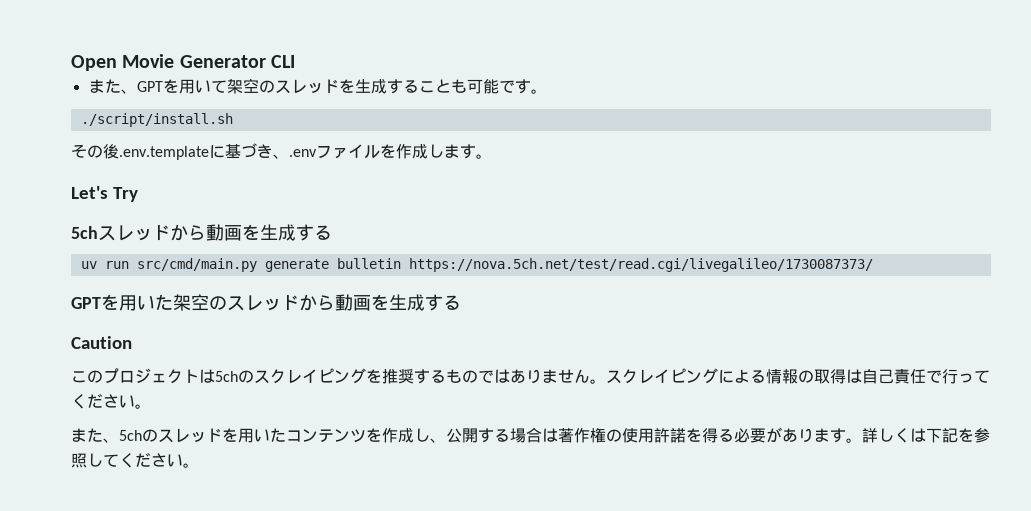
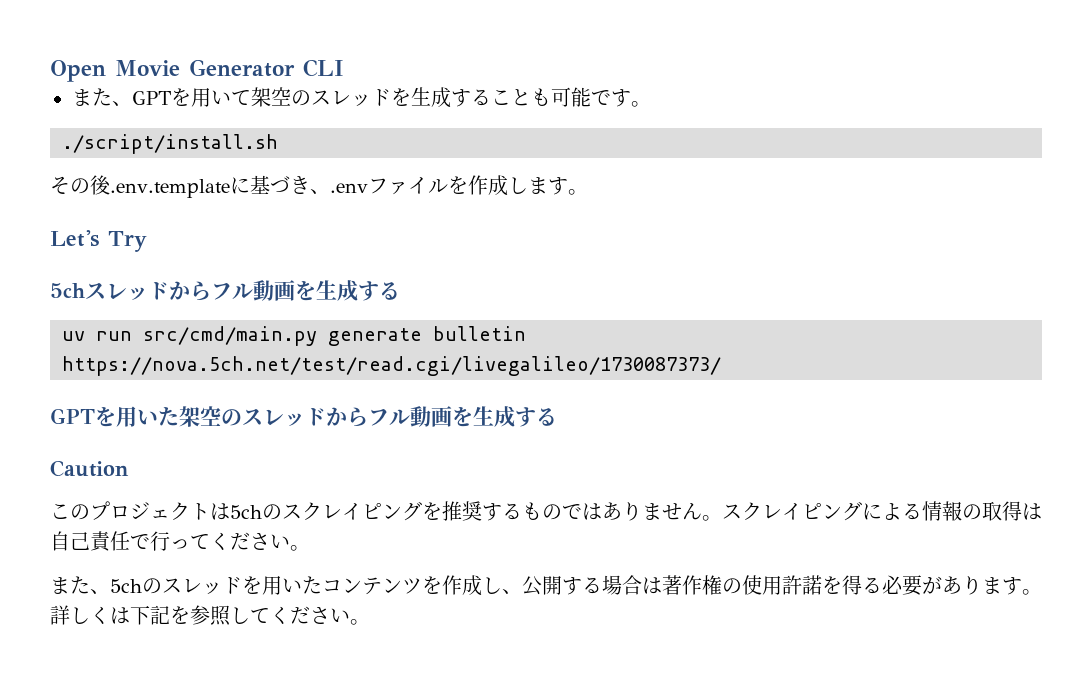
(206, 232) none -> [211,283,253,300] フル
(335, 302) none -> [368,409,410,426] フル

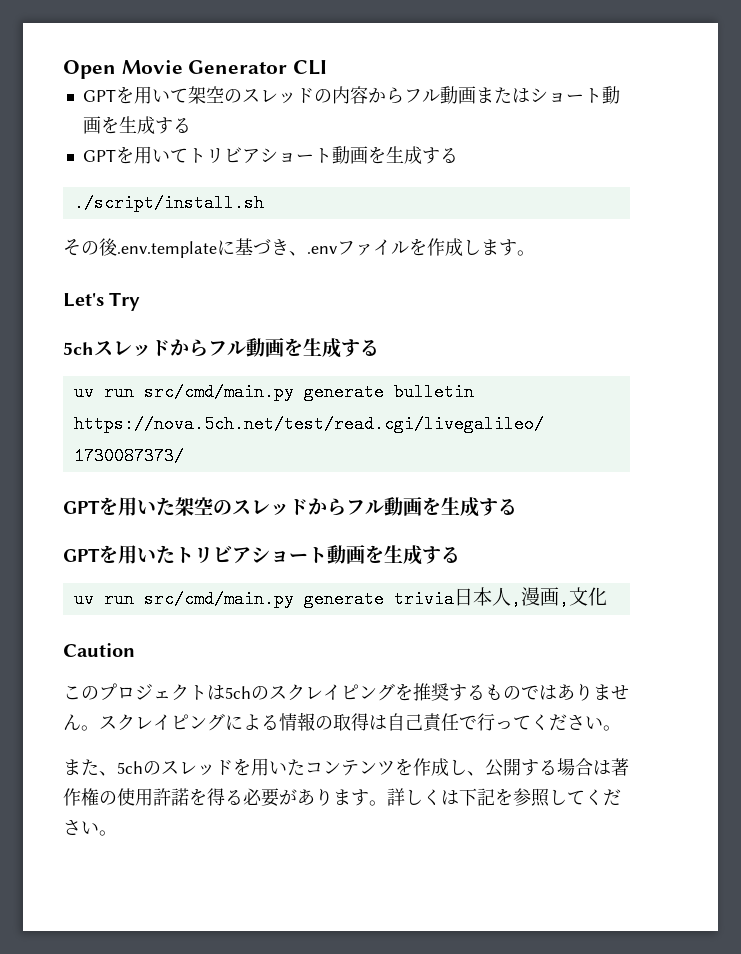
[72,88,132,106] また、 -> (328, 67) none
[391,87,651,108] を生成することも可能です。 -> [313,86,620,104] [82,116,191,134] [82,146,458,164] の内容からフル動画またはショート動画を生成する // GPTを用いてトリビアショート動画を生成する
(557, 417) none -> [63,545,460,565] [73,587,607,608] // GPTを用いたトリビアショート動画を生成する // uv run src/cmd/main.py generate trivia日本人,漫画,文化

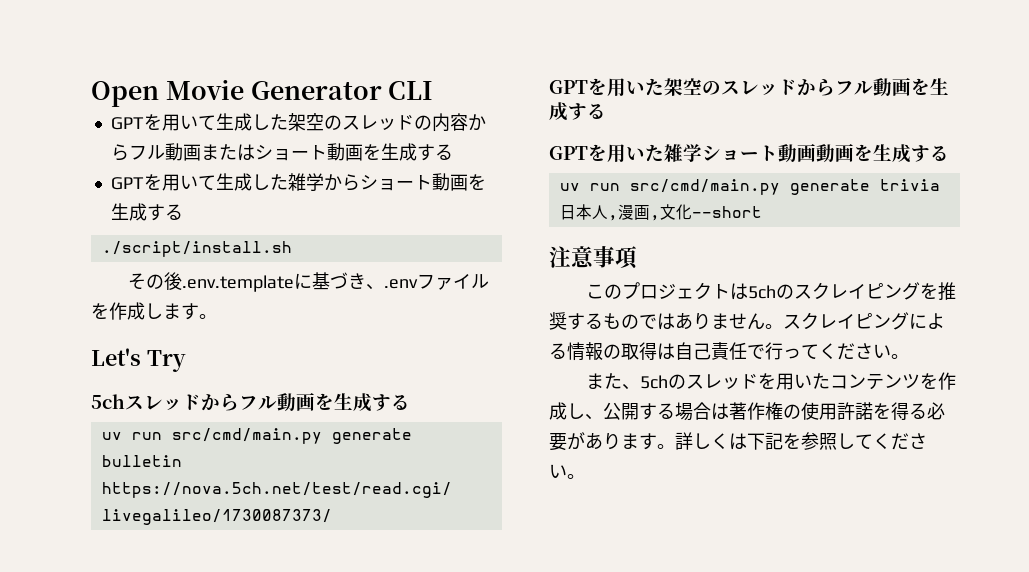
(188, 95) none -> [215,113,288,131] 生成した
[187,147,260,164] トリビア -> [215,173,360,191] 生成した雑学から
[175,545,365,564] トリビアショート動画 -> [664,144,854,163] 雑学ショート動画動画
[63,643,135,657] // Caution -> [691,206,762,218] [549,246,638,269] --short // 注意事項

